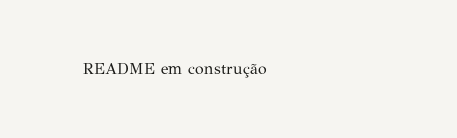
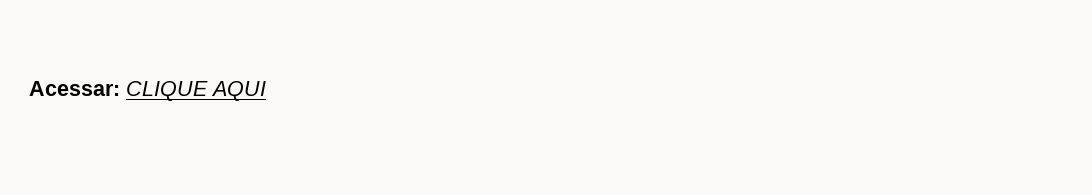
[83,62,267,78] README em construção -> [29,81,266,101] Acessar: CLIQUE AQUI

